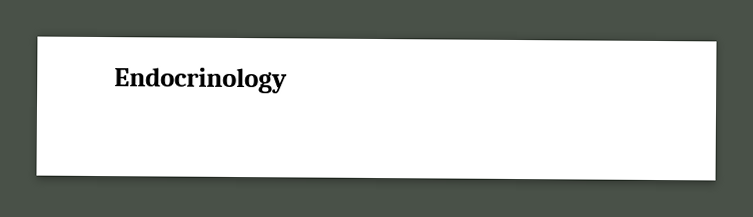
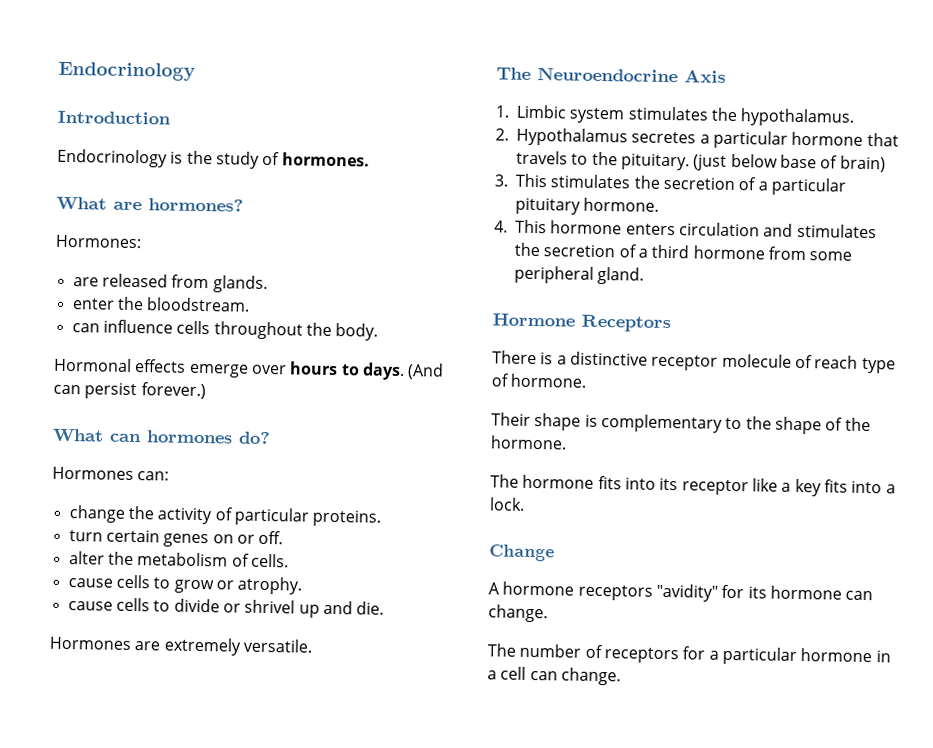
[114,67,288,94] Endocrinology -> [58,61,196,81] [57,110,171,125] [57,148,370,169] [56,196,244,212] [55,234,142,249] [72,273,268,293] [71,296,251,312] [71,319,379,341] [54,357,445,381] [53,382,206,400] [52,428,271,445] [52,466,170,481] [68,505,382,527] [68,529,284,548] [68,551,289,568] [67,574,303,595] [67,597,385,618] [49,636,312,656] [496,67,726,83] [495,104,856,127] [495,127,899,149] [516,150,886,173] [494,173,846,196] [515,197,660,215] [494,219,877,239] [514,242,853,261] [514,265,645,285] [492,313,671,333] [492,350,896,374] [491,373,588,388] [491,412,871,435] [490,435,567,450] [490,474,896,497] [489,497,525,511] [489,544,555,562] [488,581,874,602] [488,604,548,623] [487,643,891,665] [487,666,621,686] Endocrinology // Introduction // Endocrinology is the study of hormones. // What are hormones? // Hormones: // are released from glands. // enter the bloodstream. // can influence cells throughout the body. // Hormonal effects emerge over hours to days. (And can persist forever.) // What can hormones do? // Hormones can: // change the activity of particular proteins. // turn certain genes on or off. // alter the metabolism of cells. // cause cells to grow or atrophy. // cause cells to divide or shrivel up and die. // Hormones are extremely versatile. // The Neuroendocrine Axis // 1. Limbic system stimulates the hypothalamus. // 2. Hypothalamus secretes a particular hormone that travels to the pituitary. (just below base of brain) // 3. This stimulates the secretion of a particular pituitary hormone. // 4. This hormone enters circulation and stimulates the secretion of a third hormone from some peripheral gland. // Hormone Receptors // There is a distinctive receptor molecule of reach type of hormone. // Their shape is complementary to the shape of the hormone. // The hormone fits into its receptor like a key fits into a lock. // Change // A hormone receptors "avidity" for its hormone can change. // The number of receptors for a particular hormone in a cell can change.

